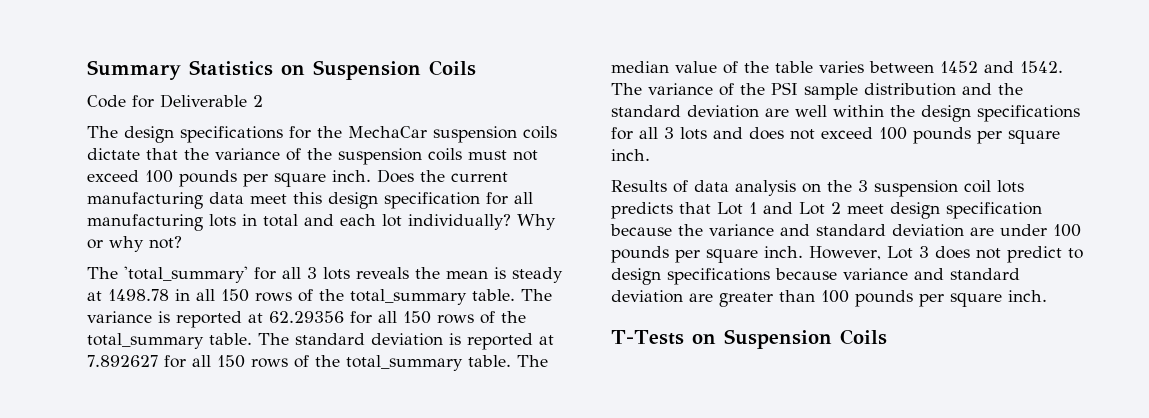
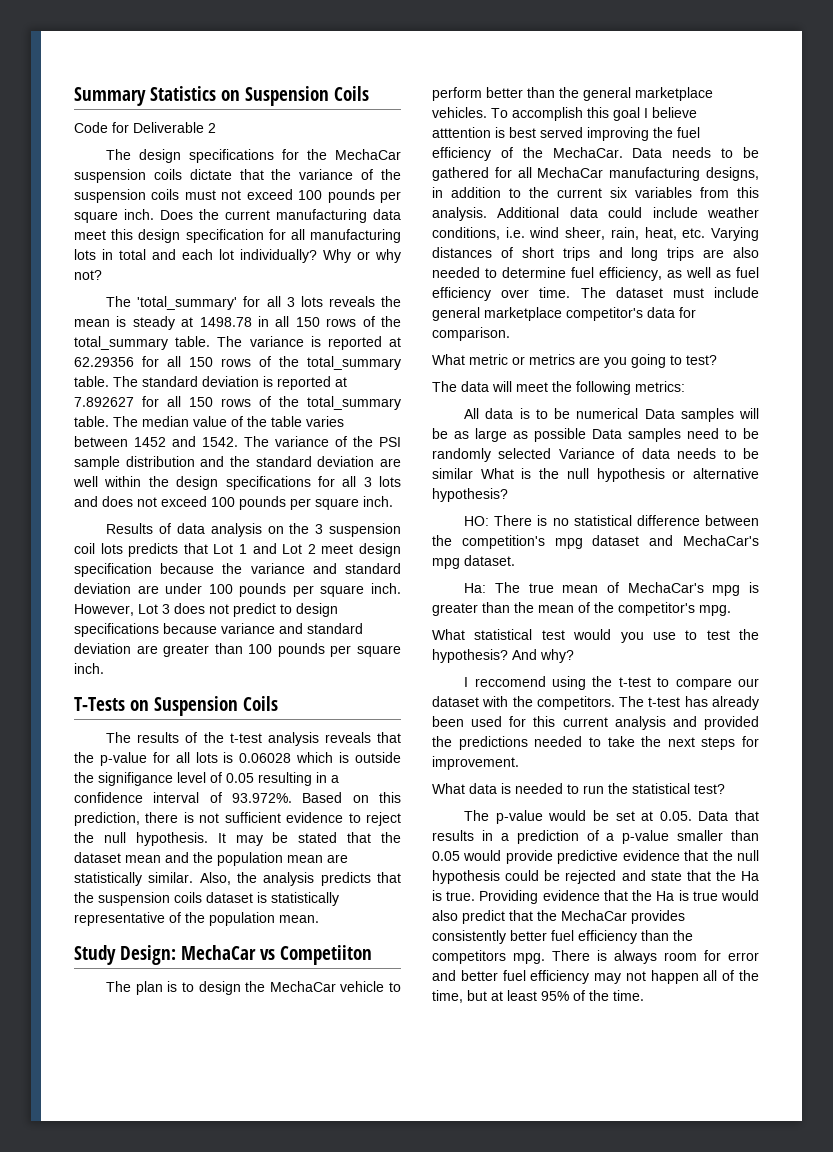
(887, 337) none -> [106,732,402,746] [74,752,401,766] [74,772,339,786] [74,792,401,803] [74,812,401,826] [74,832,401,846] [74,852,348,866] [74,872,401,886] [74,892,339,906] [74,912,319,926] [74,945,372,965] [106,981,401,995] [432,87,713,101] [432,107,697,121] [432,127,700,141] [432,147,759,161] [432,167,759,181] [432,187,759,198] [432,207,759,221] [432,227,759,241] [432,247,759,261] [432,267,759,281] [432,287,759,301] [432,307,696,321] [432,327,510,341] [432,354,717,368] [432,381,685,395] [464,408,759,422] [432,428,759,442] [432,448,759,462] [432,468,759,482] [432,488,508,502] [464,515,759,526] [432,535,759,549] [432,555,515,569] [464,582,759,596] [432,602,731,616] [432,629,759,643] [432,649,574,663] [464,676,759,690] [432,696,759,710] [432,716,759,730] [432,736,759,750] [432,756,519,770] [432,783,725,794] [464,810,759,824] [432,830,759,844] [432,850,759,864] [432,870,759,884] [432,890,759,904] [432,910,685,924] [432,930,693,944] [432,950,759,964] [432,970,759,984] [432,990,644,1003] // The results of the t-test analysis reveals that the p-value for all lots is 0.06028 which is outside the signifigance level of 0.05 resulting in a confidence interval of 93.972%. Based on this prediction, there is not sufficient evidence to reject the null hypothesis. It may be stated that the dataset mean and the population mean are statistically similar. Also, the analysis predicts that the suspension coils dataset is statistically representative of the population mean. // Study Design: MechaCar vs Competiiton // The plan is to design the MechaCar vehicle to perform better than the general marketplace vehicles. To accomplish this goal I believe atttention is best served improving the fuel efficiency of the MechaCar. Data needs to be gathered for all MechaCar manufacturing designs, in addition to the current six variables from this analysis. Additional data could include weather conditions, i.e. wind sheer, rain, heat, etc. Varying distances of short trips and long trips are also needed to determine fuel efficiency, as well as fuel efficiency over time. The dataset must include general marketplace competitor's data for comparison. // What metric or metrics are you going to test? // The data will meet the following metrics: // All data is to be numerical Data samples will be as large as possible Data samples need to be randomly selected Variance of data needs to be similar What is the null hypothesis or alternative hypothesis? // HO: There is no statistical difference between the competition's mpg dataset and MechaCar's mpg dataset. // Ha: The true mean of MechaCar's mpg is greater than the mean of the competitor's mpg. // What statistical test would you use to test the hypothesis? And why? // I reccomend using the t-test to compare our dataset with the competitors. The t-test has already been used for this current analysis and provided the predictions needed to take the next steps for improvement. // What data is needed to run the statistical test? // The p-value would be set at 0.05. Data that results in a prediction of a p-value smaller than 0.05 would provide predictive evidence that the null hypothesis could be rejected and state that the Ha is true. Providing evidence that the Ha is true would also predict that the MechaCar provides consistently better fuel efficiency than the competitors mpg. There is always room for error and better fuel efficiency may not happen all of the time, but at least 95% of the time.

